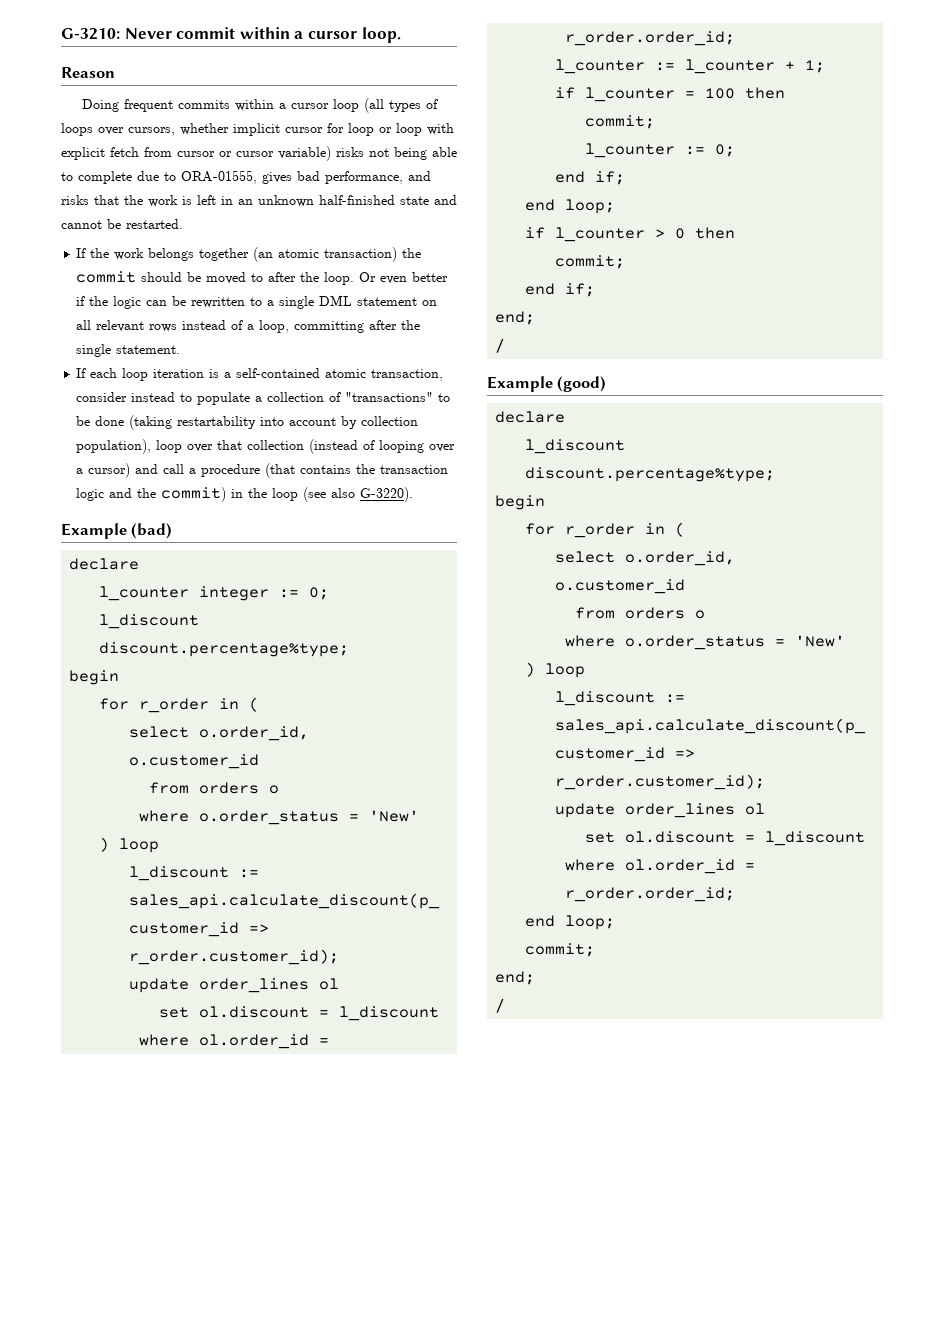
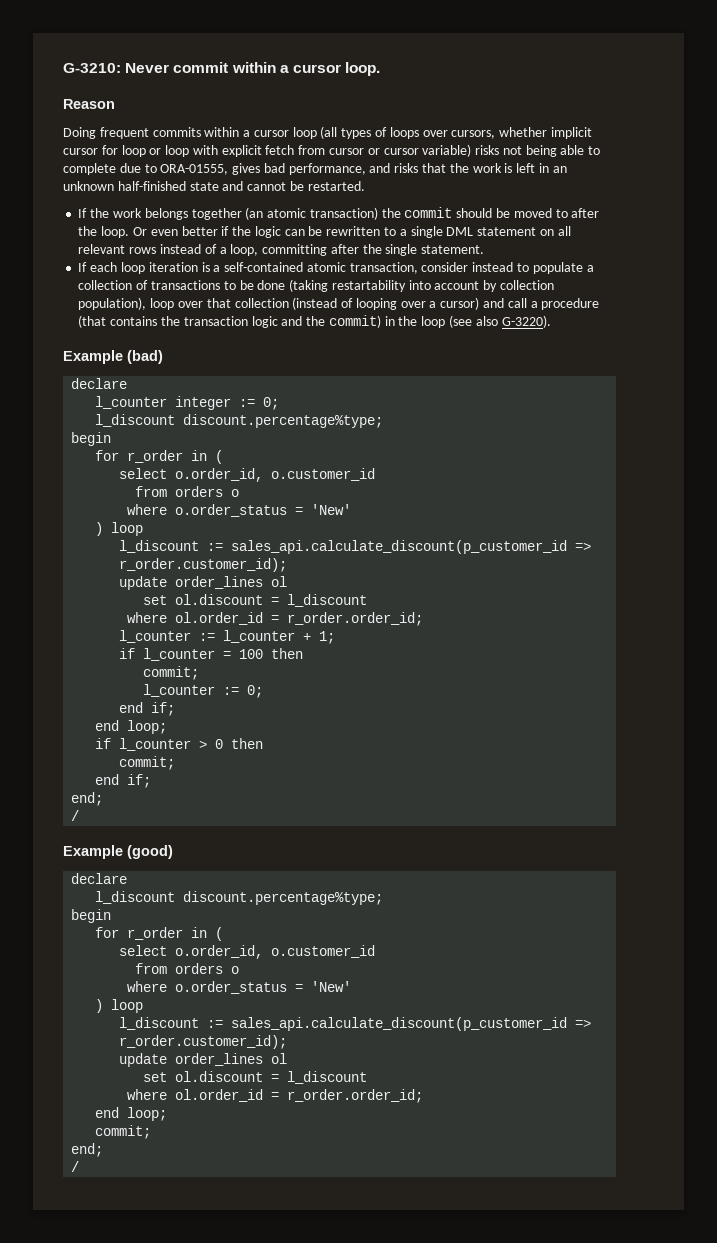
[345,392,434,402] "transactions" -> [150,280,220,290] transactions

